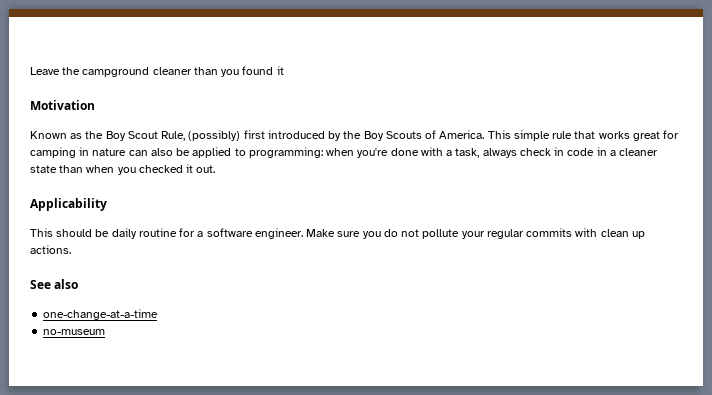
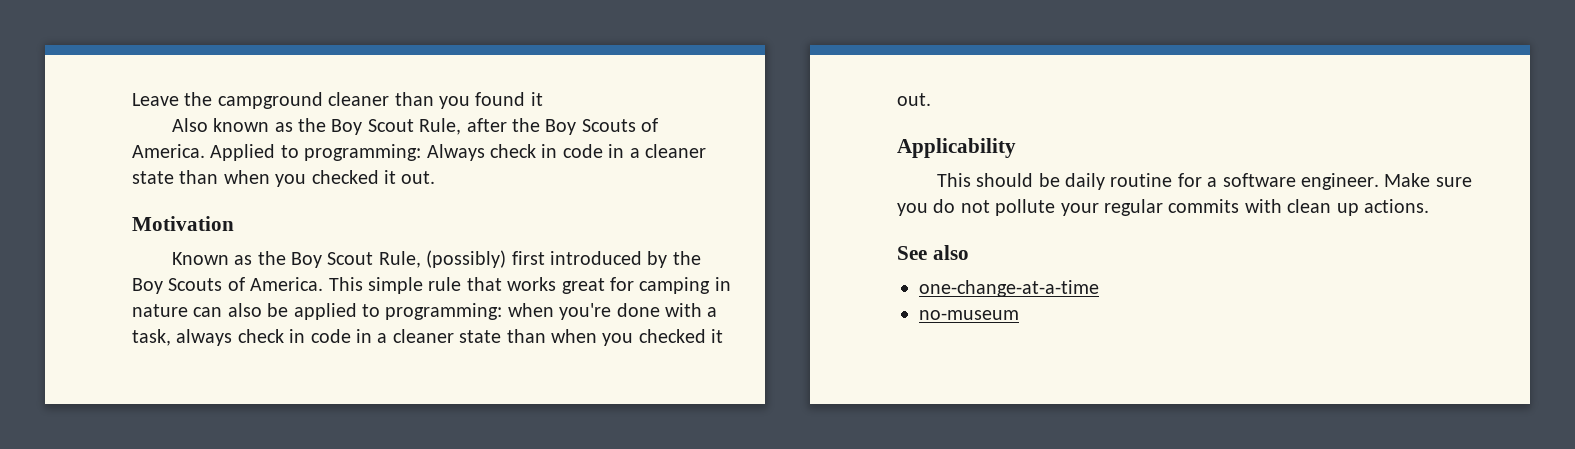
(284, 70) none -> [171,118,659,135] [132,144,706,161] [132,170,436,187] // Also known as the Boy Scout Rule, after the Boy Scouts of America. Applied to programming: Always check in code in a cleaner state than when you checked it out.

